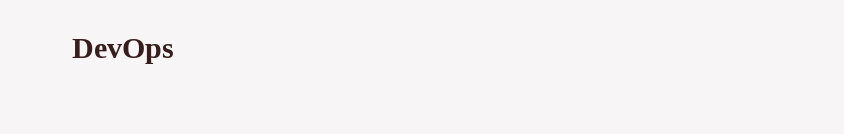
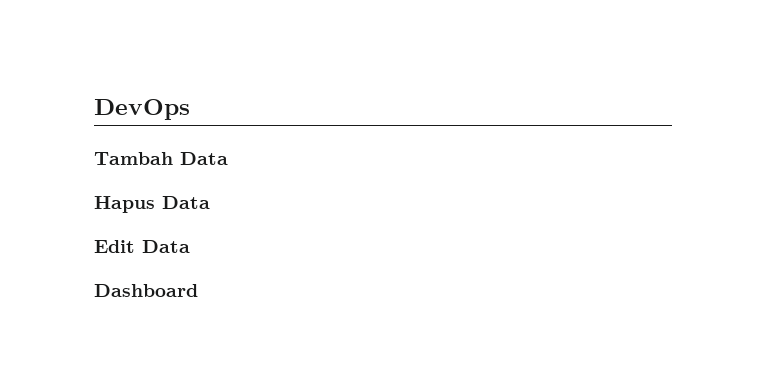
(174, 51) none -> [94,152,228,165] [94,196,210,213] [94,240,190,253] [94,284,198,297] // Tambah Data // Hapus Data // Edit Data // Dashboard

